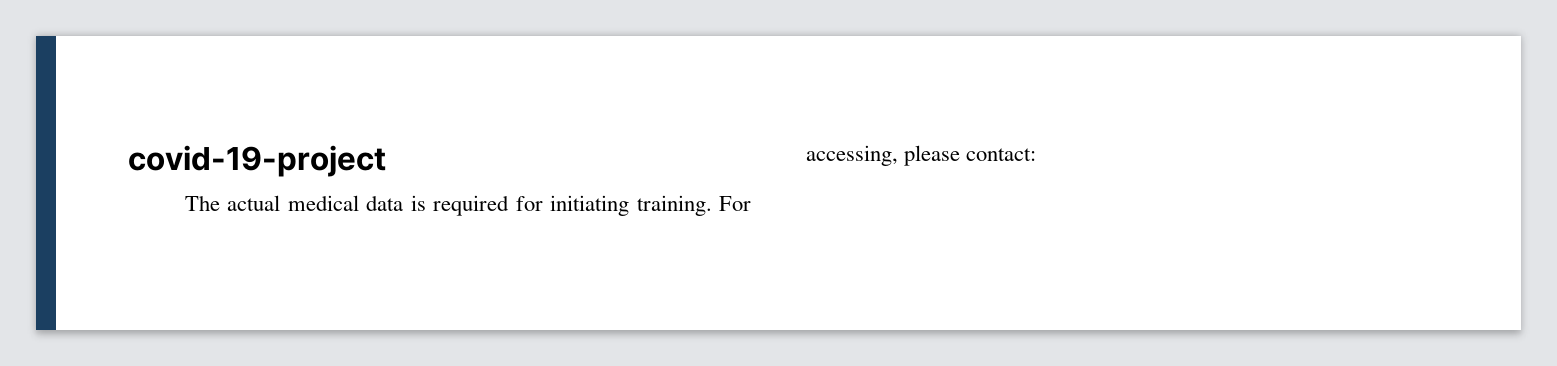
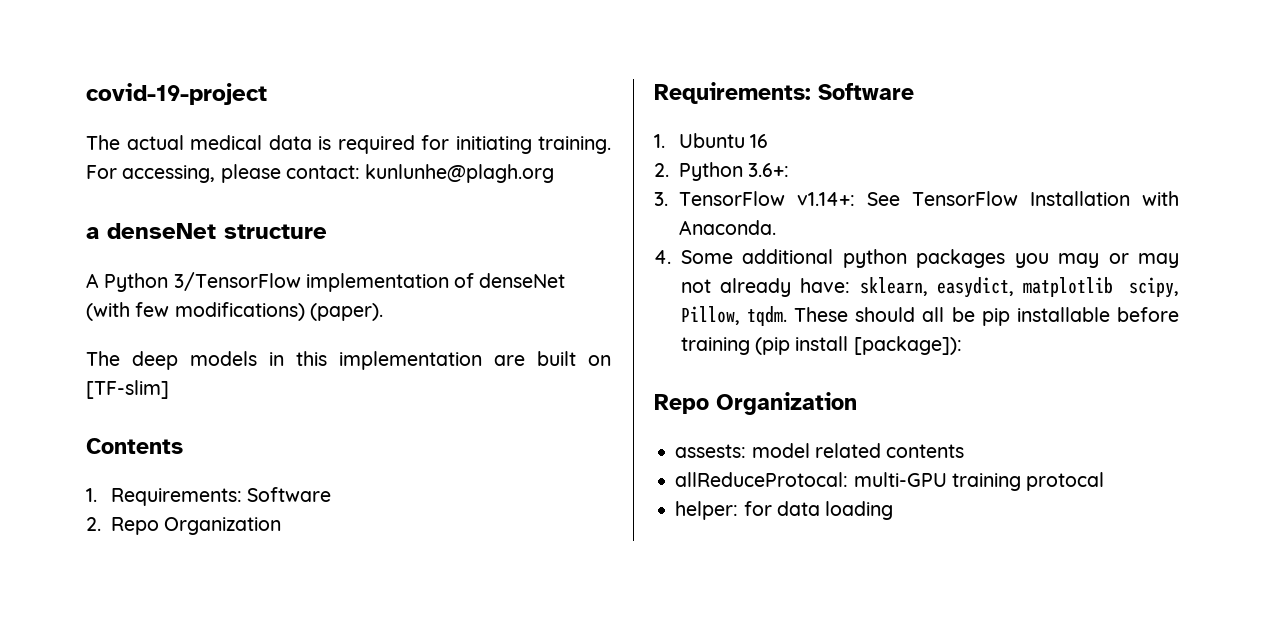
(1037, 154) none -> [365,164,555,183] [86,223,327,239] [86,272,566,292] [86,302,383,321] [86,351,611,370] [86,380,169,399] [86,438,183,454] [86,487,332,506] [86,517,282,535] [654,82,914,104] [654,133,769,148] [654,162,790,181] [654,191,1179,206] [679,220,777,235] [654,249,1179,268] [680,277,1179,298] [680,306,1179,326] [680,336,962,355] [654,392,857,415] [675,443,965,458] [675,472,1105,491] [675,501,894,520] kunlunhe@plagh.org // a denseNet structure // A Python 3/TensorFlow implementation of denseNet (with few modifications) (paper). // The deep models in this implementation are built on [TF-slim] // Contents // 1. Requirements: Software // 2. Repo Organization // Requirements: Software // 1. Ubuntu 16 // 2. Python 3.6+: // 3. TensorFlow v1.14+: See TensorFlow Installation with Anaconda. // 4. Some additional python packages you may or may not already have: sklearn, easydict, matplotlib scipy, Pillow, tqdm. These should all be pip installable before training (pip install [package]): // Repo Organization // assests: model related contents // allReduceProtocal: multi-GPU training protocal // helper: for data loading

